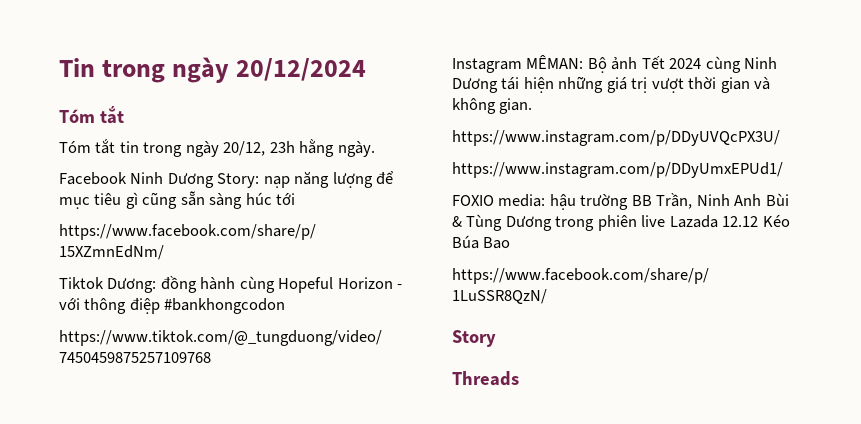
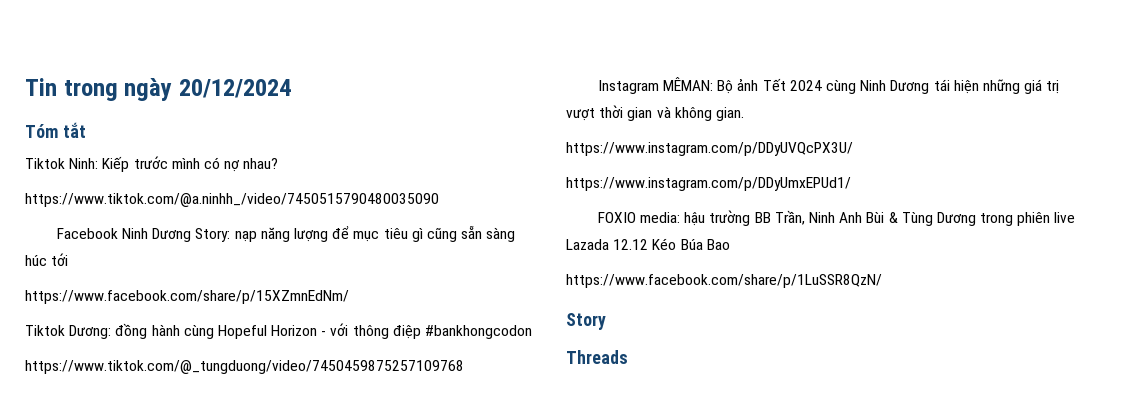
[59,139,375,157] Tóm tắt tin trong ngày 20/12, 23h hằng ngày. -> [25,156,279,172] [25,193,439,207] Tiktok Ninh: Kiếp trước mình có nợ nhau? // https://www.tiktok.com/@a.ninhh_/video/7450515790480035090

